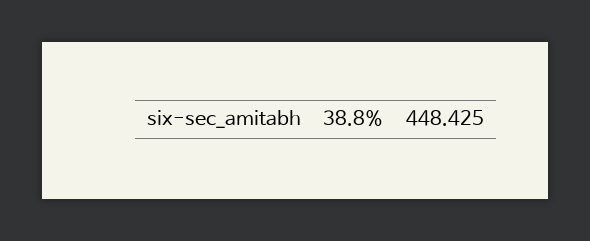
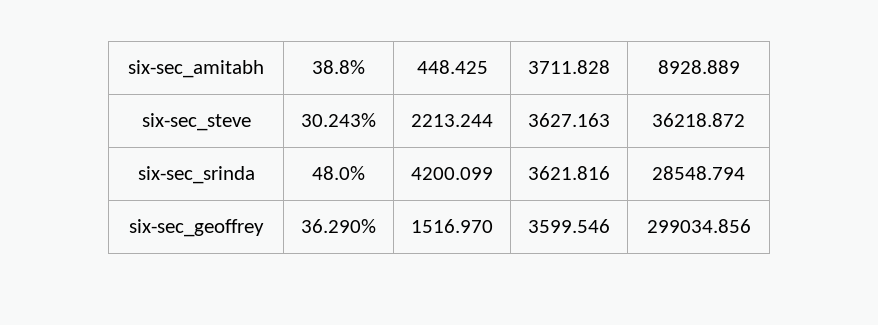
(484, 118) none -> [528,60,610,74] [657,60,740,74] [141,113,251,131] [301,113,376,127] [411,114,494,127] [528,113,610,127] [652,113,745,127] [137,166,255,184] [312,166,365,180] [411,167,494,180] [528,166,610,180] [652,166,745,180] [128,219,264,237] [301,219,376,233] [411,219,494,233] [528,219,610,233] [646,219,751,233] | 3711.828 | 8928.889 // six-sec_steve | 30.243% | 2213.244 | 3627.163 | 36218.872 // six-sec_srinda | 48.0% | 4200.099 | 3621.816 | 28548.794 // six-sec_geoffrey | 36.290% | 1516.970 | 3599.546 | 299034.856

